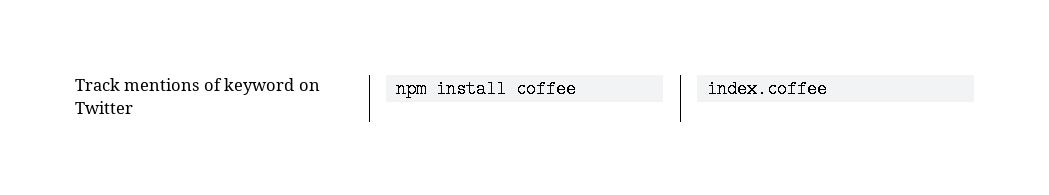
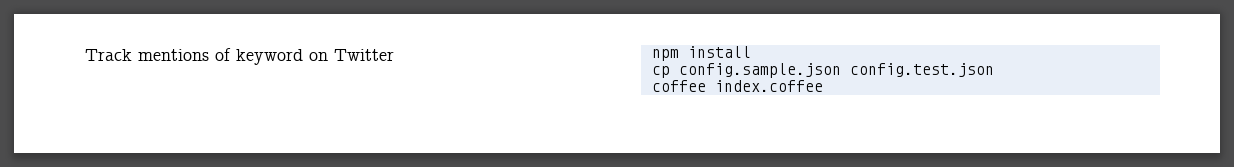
(506, 89) none -> [651,63,994,78] // cp config.sample.json config.test.json //

